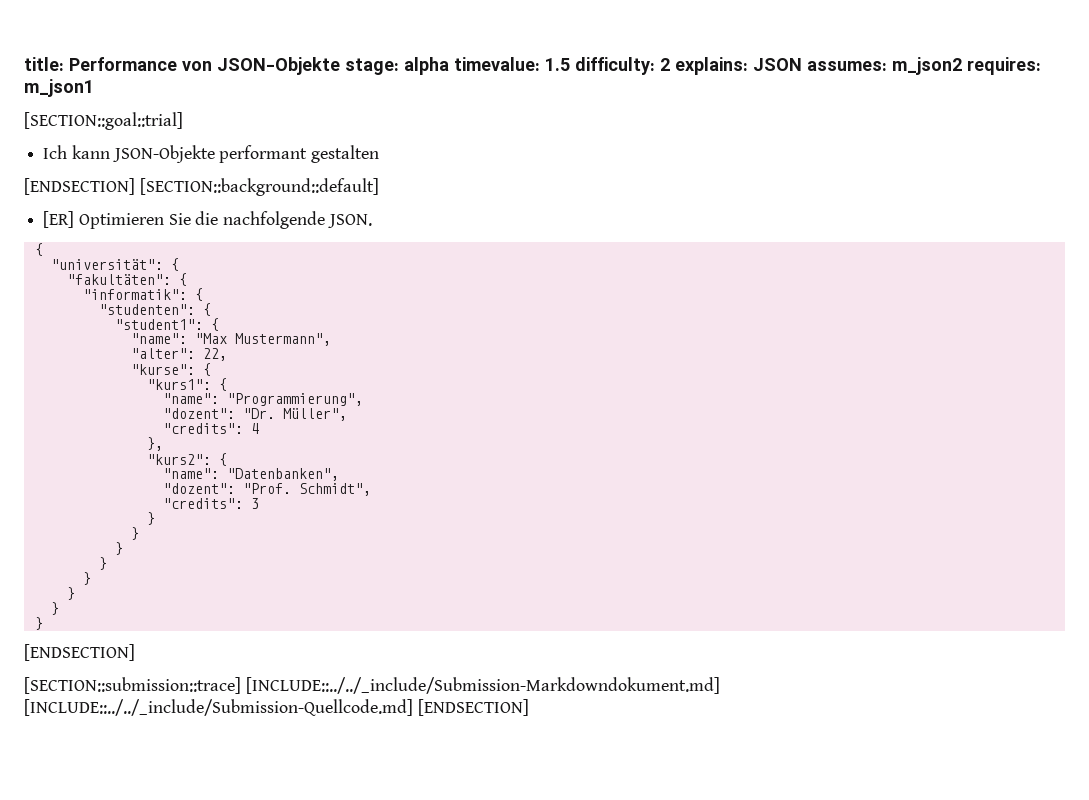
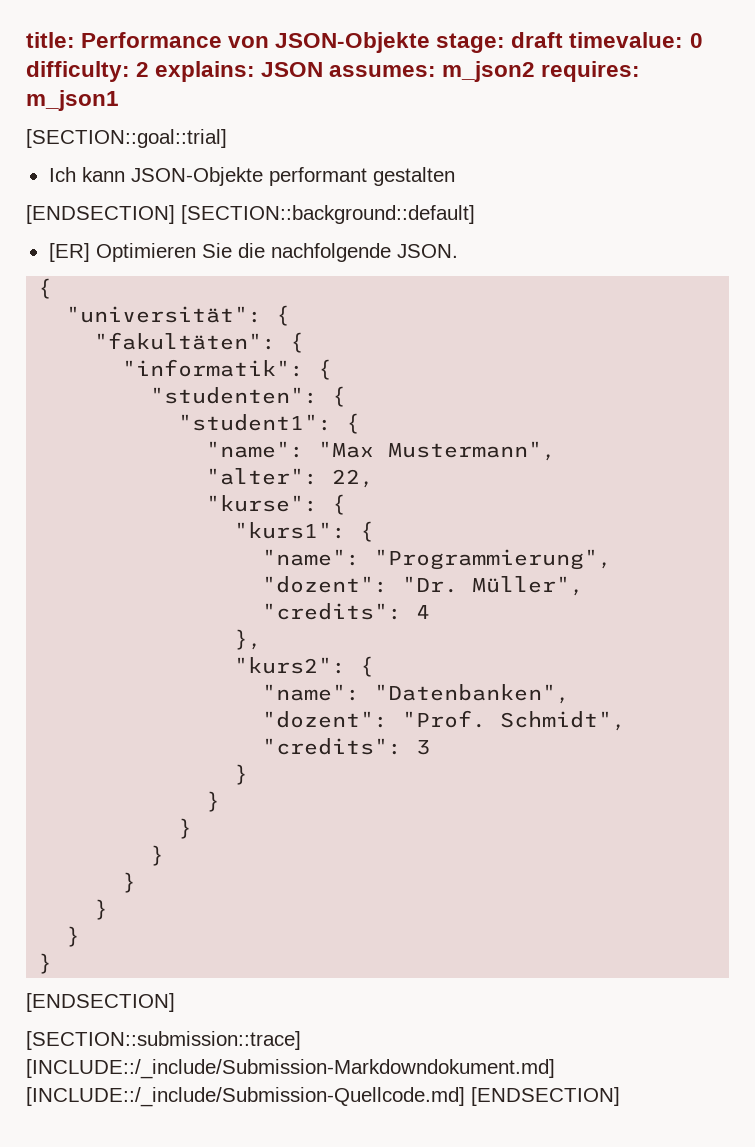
[404,57,570,75] alpha timevalue: 1.5 -> [511,32,703,48] draft timevalue: 0
[245,677,720,694] [24,699,413,716] [INCLUDE::../../_include/Submission-Markdowndokument.md] [INCLUDE::../../_include/Submission-Quellcode.md] -> [26,1059,555,1079] [26,1087,465,1107] [INCLUDE::/_include/Submission-Markdowndokument.md] [INCLUDE::/_include/Submission-Quellcode.md]

